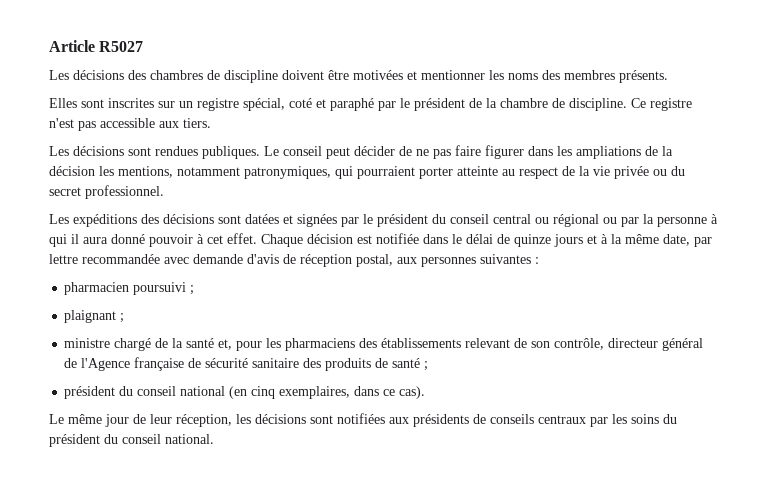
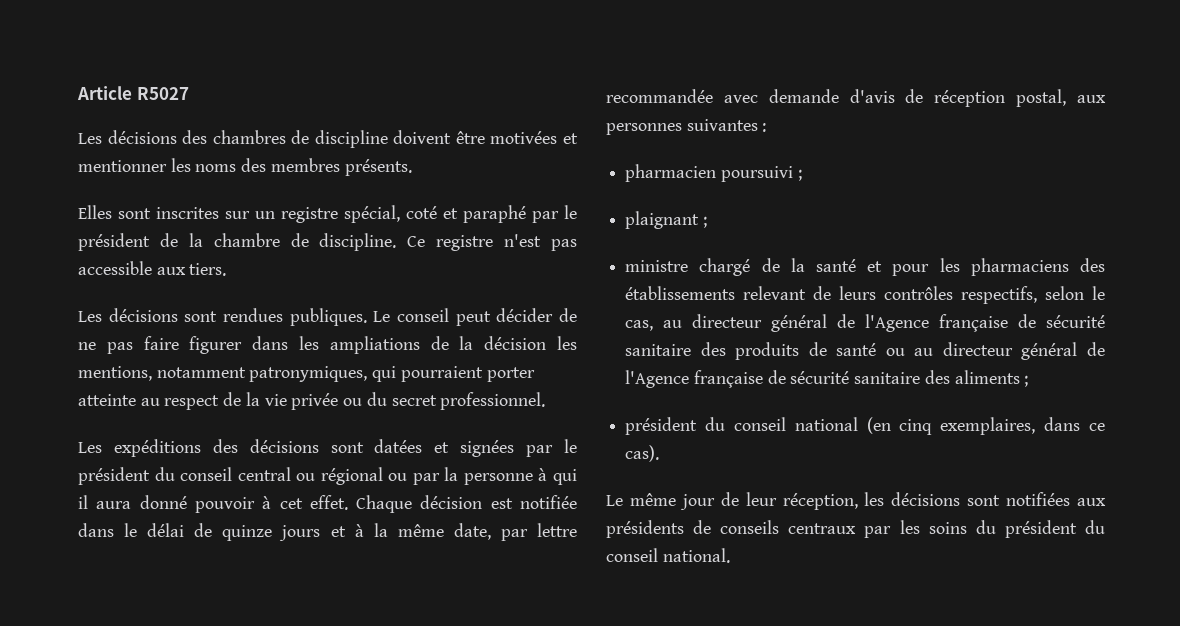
[218,339,233,350] et, -> [867,261,883,272] et
[531,338,605,350] son contrôle, -> [839,286,1105,304] [625,320,683,331] leurs contrôles respectifs, selon le cas, au
(421, 363) none -> [885,342,1105,360] [625,370,1020,388] ou au directeur général de l'Agence française de sécurité sanitaire des aliments

